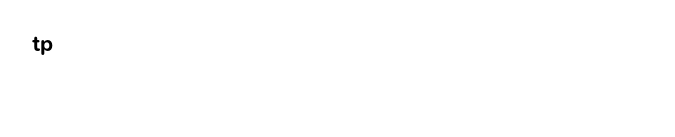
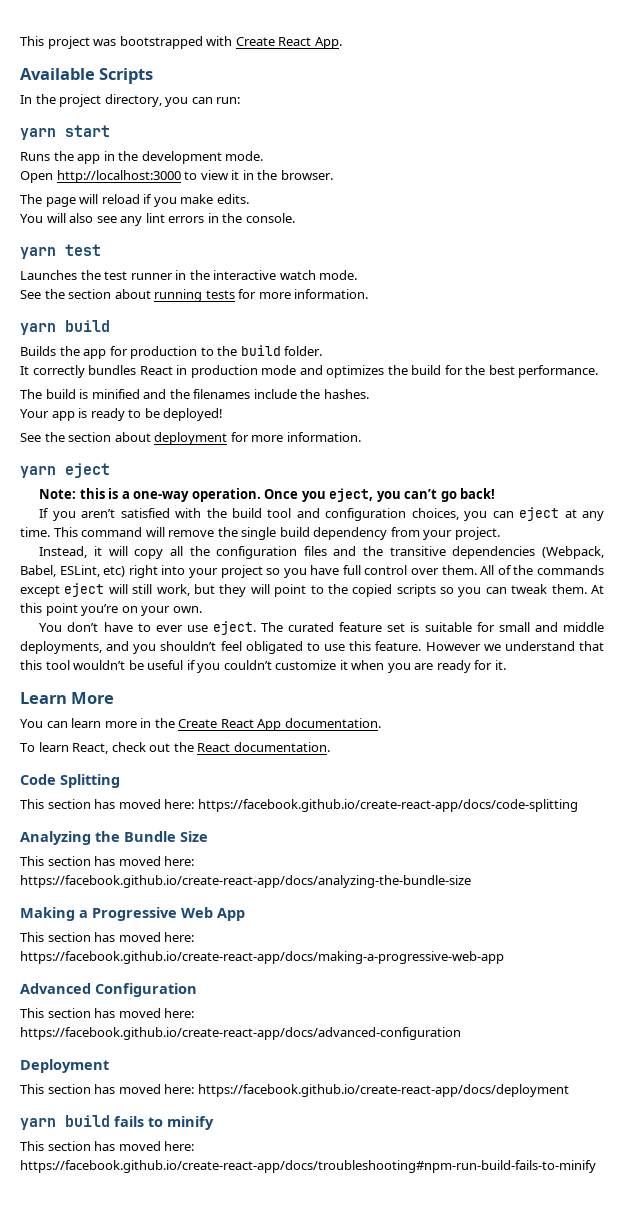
[32,36,53,55] tp -> [20,36,342,49] [20,68,154,84] [20,94,241,107] [20,125,110,140] [20,151,264,164] [20,170,333,183] [20,194,249,207] [20,213,295,226] [20,244,101,259] [20,270,358,280] [20,289,369,302] [20,320,110,335] [20,345,323,359] [20,365,599,378] [20,389,369,399] [20,408,224,421] [20,432,361,445] [20,463,110,478] [39,488,496,502] [39,507,605,521] [20,527,500,540] [39,546,604,559] [20,565,604,578] [20,583,605,597] [20,603,202,616] [39,621,604,635] [20,641,604,654] [20,660,506,673] [20,692,115,704] [20,718,381,731] [20,742,330,754] [20,774,120,788] [20,799,578,812] [20,831,208,845] [20,856,195,866] [20,875,471,888] [20,907,245,921] [20,932,195,942] [20,951,504,964] [20,983,197,997] [20,1008,195,1018] [20,1027,461,1040] [20,1059,109,1073] [20,1084,569,1097] [20,1115,214,1130] [20,1141,195,1151] [20,1160,596,1173] This project was bootstrapped with Create React App. // Available Scripts // In the project directory, you can run: // yarn start // Runs the app in the development mode. // Open http://localhost:3000 to view it in the browser. // The page will reload if you make edits. // You will also see any lint errors in the console. // yarn test // Launches the test runner in the interactive watch mode. // See the section about running tests for more information. // yarn build // Builds the app for production to the build folder. // It correctly bundles React in production mode and optimizes the build for the best performance. // The build is minified and the filenames include the hashes. // Your app is ready to be deployed! // See the section about deployment for more information. // yarn eject // Note: this is a one-way operation. Once you eject, you can’t go back! // If you aren’t satisfied with the build tool and configuration choices, you can eject at any time. This command will remove the single build dependency from your project. // Instead, it will copy all the configuration files and the transitive dependencies (Webpack, Babel, ESLint, etc) right into your project so you have full control over them. All of the commands except eject will still work, but they will point to the copied scripts so you can tweak them. At this point you’re on your own. // You don’t have to ever use eject. The curated feature set is suitable for small and middle deployments, and you shouldn’t feel obligated to use this feature. However we understand that this tool wouldn’t be useful if you couldn’t customize it when you are ready for it. // Learn More // You can learn more in the Create React App documentation. // To learn React, check out the React documentation. // Code Splitting // This section has moved here: https://facebook.github.io/create-react-app/docs/code-splitting // Analyzing the Bundle Size // This section has moved here: https://facebook.github.io/create-react-app/docs/analyzing-the-bundle-size // Making a Progressive Web App // This section has moved here: https://facebook.github.io/create-react-app/docs/making-a-progressive-web-app // Advanced Configuration // This section has moved here: https://facebook.github.io/create-react-app/docs/advanced-configuration // Deployment // This section has moved here: https://facebook.github.io/create-react-app/docs/deployment // yarn build fails to minify // This section has moved here: https://facebook.github.io/create-react-app/docs/troubleshooting#npm-run-build-fails-to-minify

